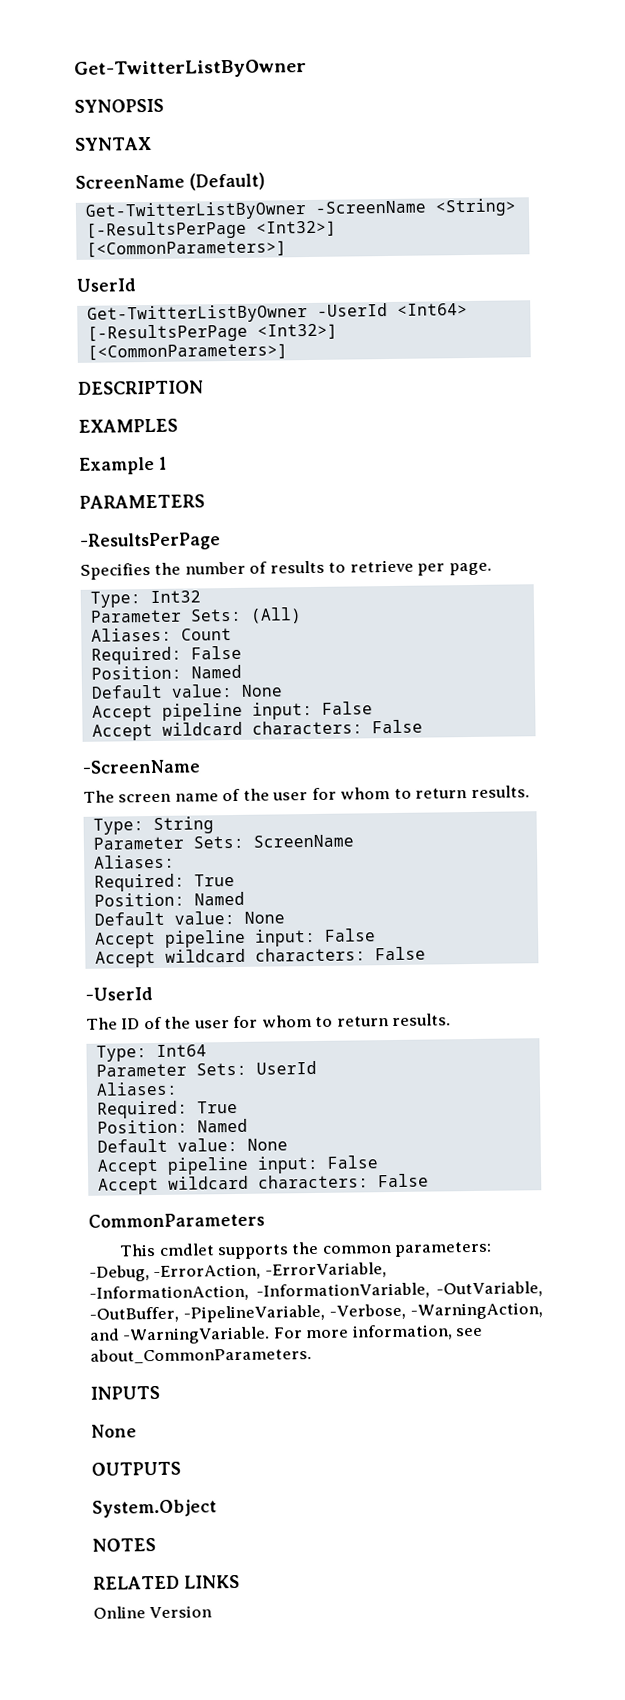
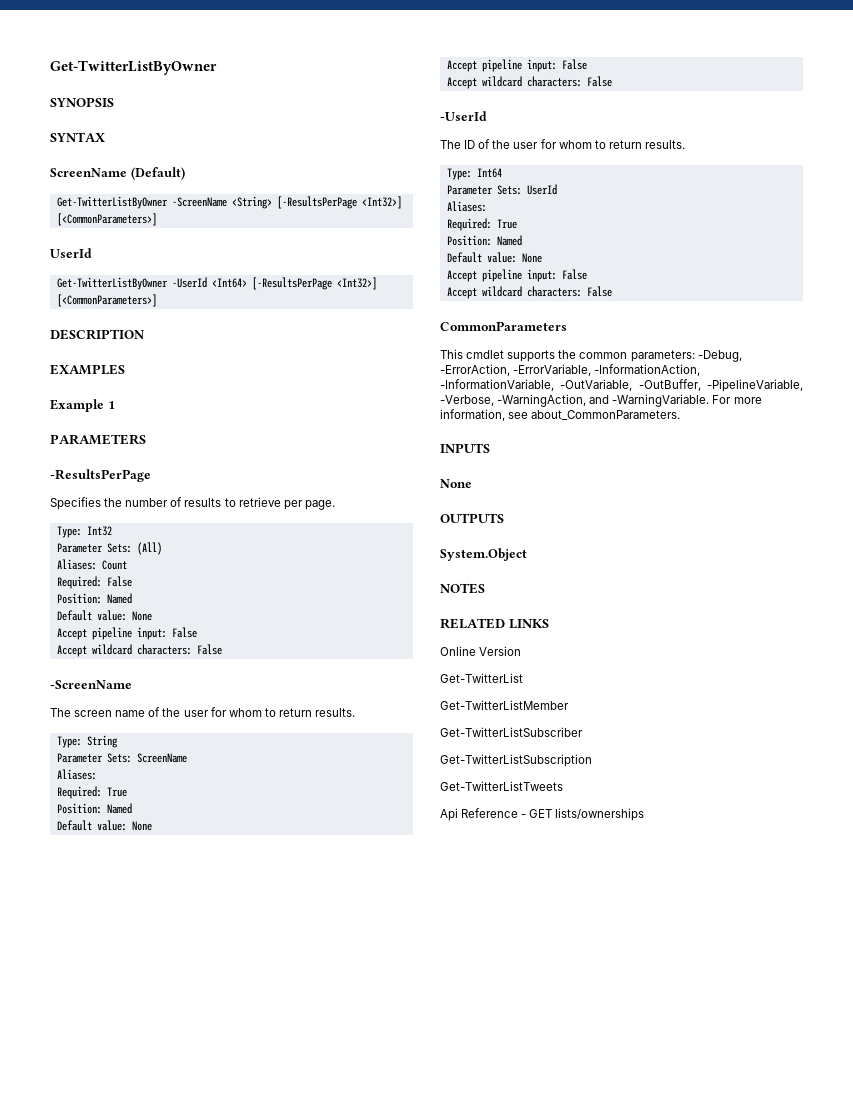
(213, 1612) none -> [440,673,523,683] [440,700,569,710] [440,727,583,737] [440,754,592,767] [440,781,563,791] [440,808,645,821] // Get-TwitterList // Get-TwitterListMember // Get-TwitterListSubscriber // Get-TwitterListSubscription // Get-TwitterListTweets // Api Reference - GET lists/ownerships

